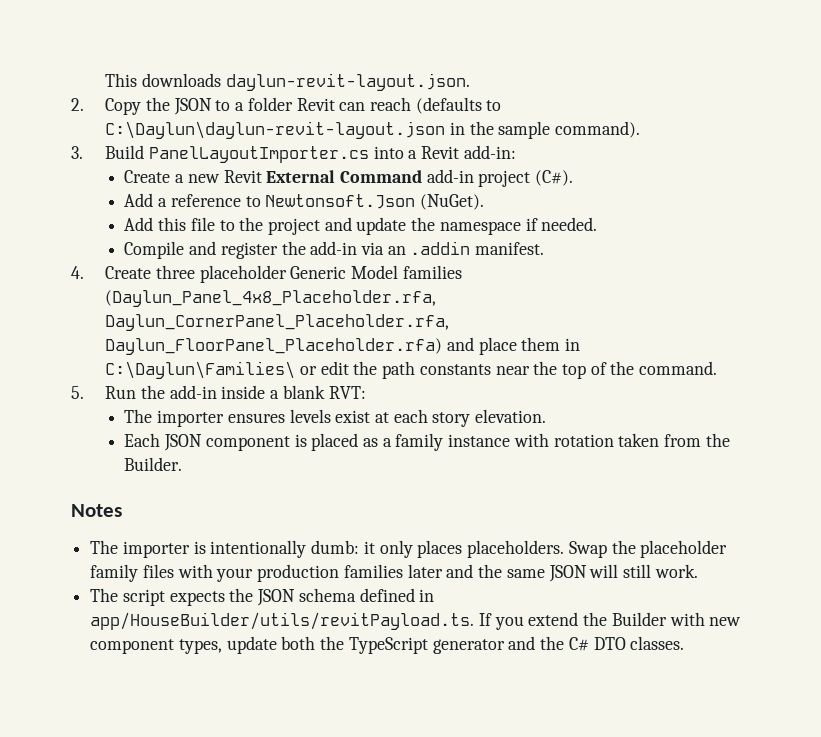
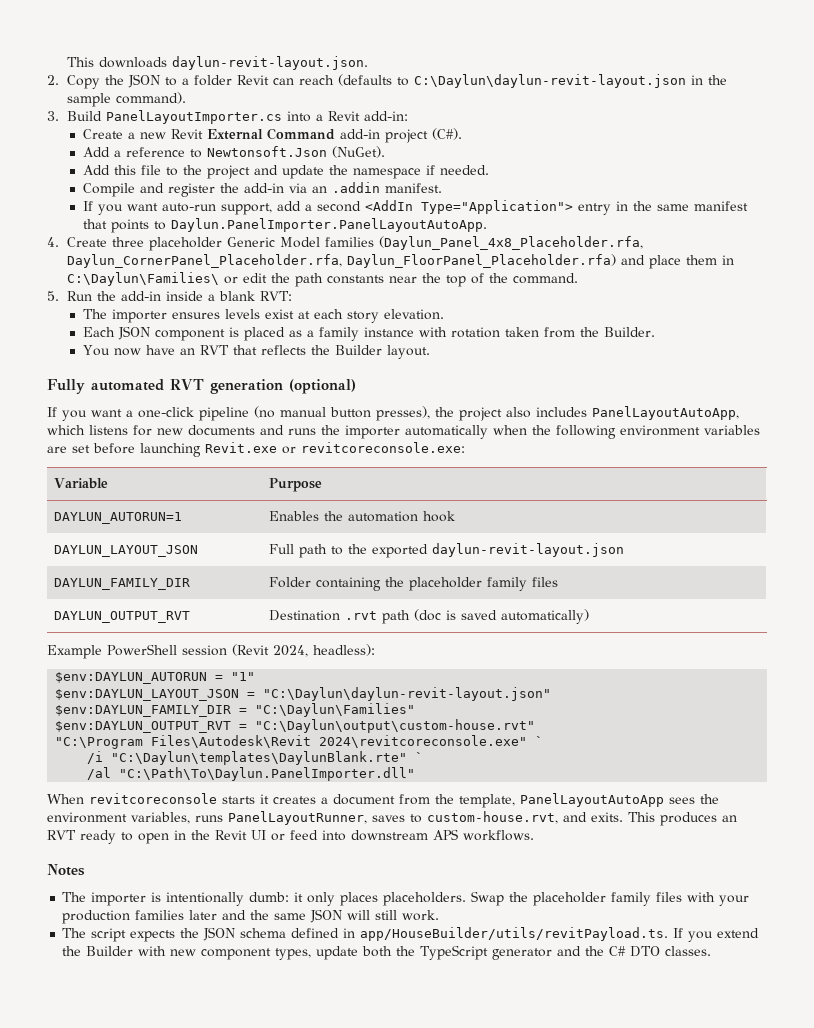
(545, 248) none -> [82,200,748,215] [82,218,487,233] // If you want auto-run support, add a second <AddIn Type="Application"> entry in the same manifest that points to Daylun.PanelImporter.PanelLayoutAutoApp.
(183, 464) none -> [82,345,430,359] [47,379,356,394] [47,406,739,421] [47,425,760,439] [47,442,465,457] [53,478,108,489] [268,478,322,492] [53,512,182,524] [268,511,455,522] [53,545,198,557] [268,543,624,558] [53,578,190,590] [268,577,558,591] [53,611,190,623] [268,609,589,624] [47,644,375,659] [55,672,256,684] [55,687,552,701] [55,703,416,717] [55,719,536,733] [55,735,544,749] [87,751,424,765] [87,767,416,781] [47,793,719,808] [47,811,737,826] [47,829,534,844] // You now have an RVT that reflects the Builder layout. // Fully automated RVT generation (optional) // If you want a one-click pipeline (no manual button presses), the project also includes PanelLayoutAutoApp, which listens for new documents and runs the importer automatically when the following environment variables are set before launching Revit.exe or revitcoreconsole.exe: // Variable | Purpose // DAYLUN_AUTORUN=1 | Enables the automation hook // DAYLUN_LAYOUT_JSON | Full path to the exported daylun-revit-layout.json // DAYLUN_FAMILY_DIR | Folder containing the placeholder family files // DAYLUN_OUTPUT_RVT | Destination .rvt path (doc is saved automatically) // Example PowerShell session (Revit 2024, headless): // $env:DAYLUN_AUTORUN = "1" // $env:DAYLUN_LAYOUT_JSON = "C:\Daylun\daylun-revit-layout.json" // $env:DAYLUN_FAMILY_DIR = "C:\Daylun\Families" // $env:DAYLUN_OUTPUT_RVT = "C:\Daylun\output\custom-house.rvt" // "C:\Program Files\Autodesk\Revit 2024\revitcoreconsole.exe" ` // /i "C:\Daylun\templates\DaylunBlank.rte" ` // /al "C:\Path\To\Daylun.PanelImporter.dll" // When revitcoreconsole starts it creates a document from the template, PanelLayoutAutoApp sees the environment variables, runs PanelLayoutRunner, saves to custom-house.rvt, and exits. This produces an RVT ready to open in the Revit UI or feed into downstream APS workflows.

